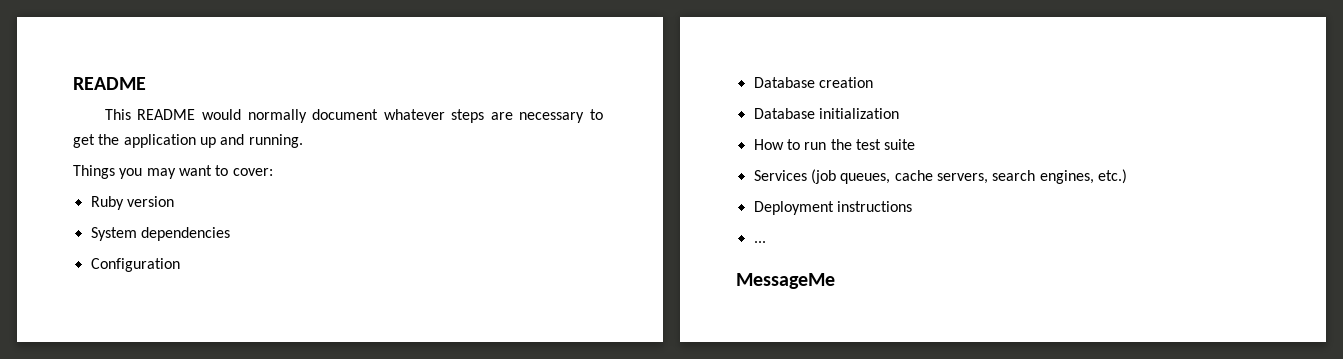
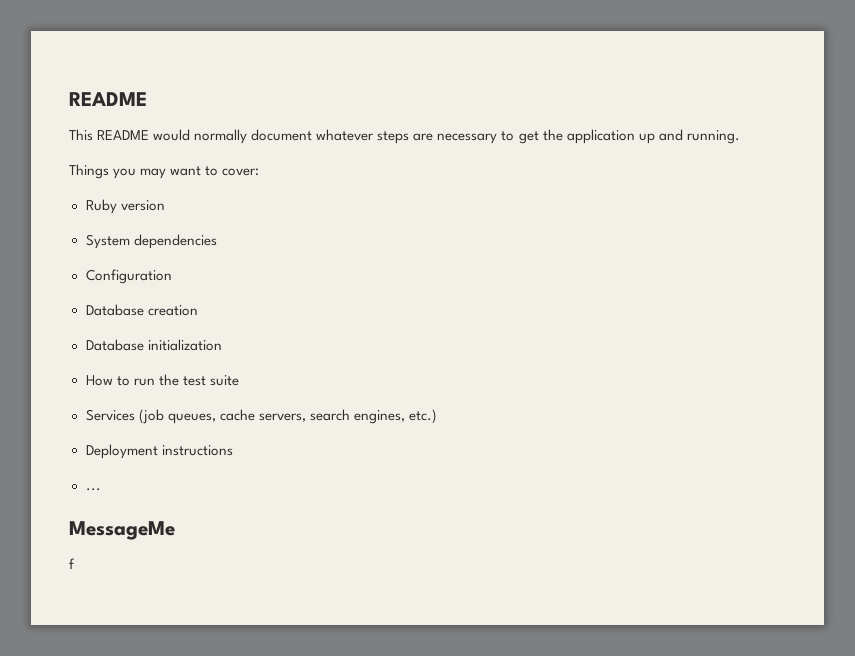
(835, 281) none -> [69,558,75,569] // f

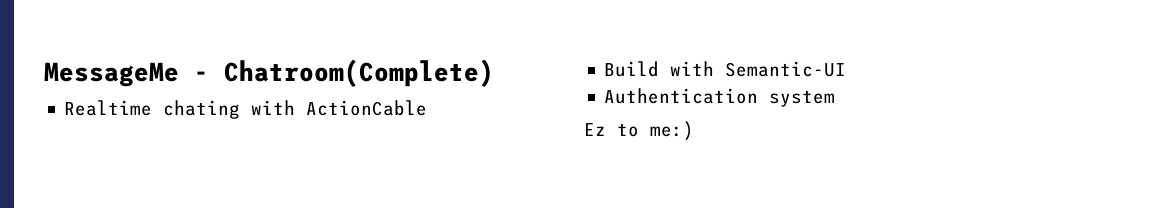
[69,92,147,106] [69,129,740,144] [69,164,260,179] [85,199,165,214] [85,234,217,249] [85,269,172,284] [85,304,198,316] [85,339,222,351] [85,374,239,386] [85,409,437,424] [85,444,233,459] [85,488,101,491] [69,521,175,540] [69,558,75,569] README // This README would normally document whatever steps are necessary to get the application up and running. // Things you may want to cover: // Ruby version // System dependencies // Configuration // Database creation // Database initialization // How to run the test suite // Services (job queues, cache servers, search engines, etc.) // Deployment instructions // ... // MessageMe // f -> [44,59,494,87] [64,100,428,119] [604,61,847,77] [604,88,836,107] [584,121,694,141] MessageMe - Chatroom(Complete) // Realtime chating with ActionCable // Build with Semantic-UI // Authentication system // Ez to me:)

